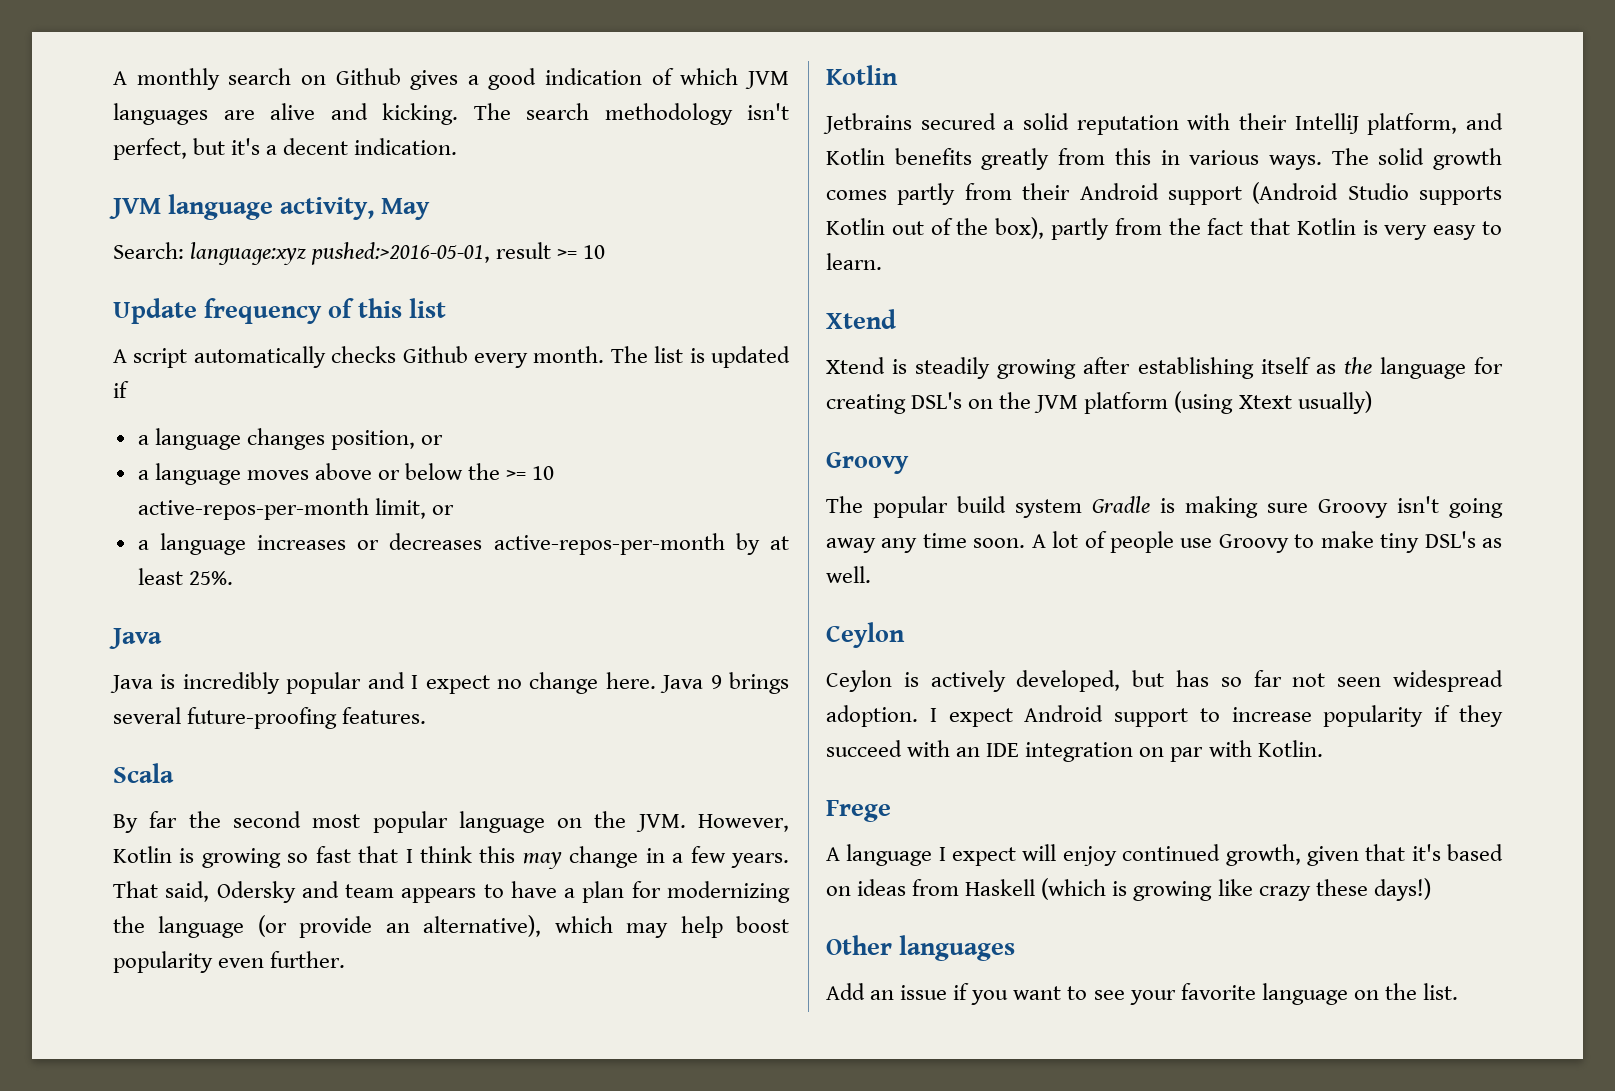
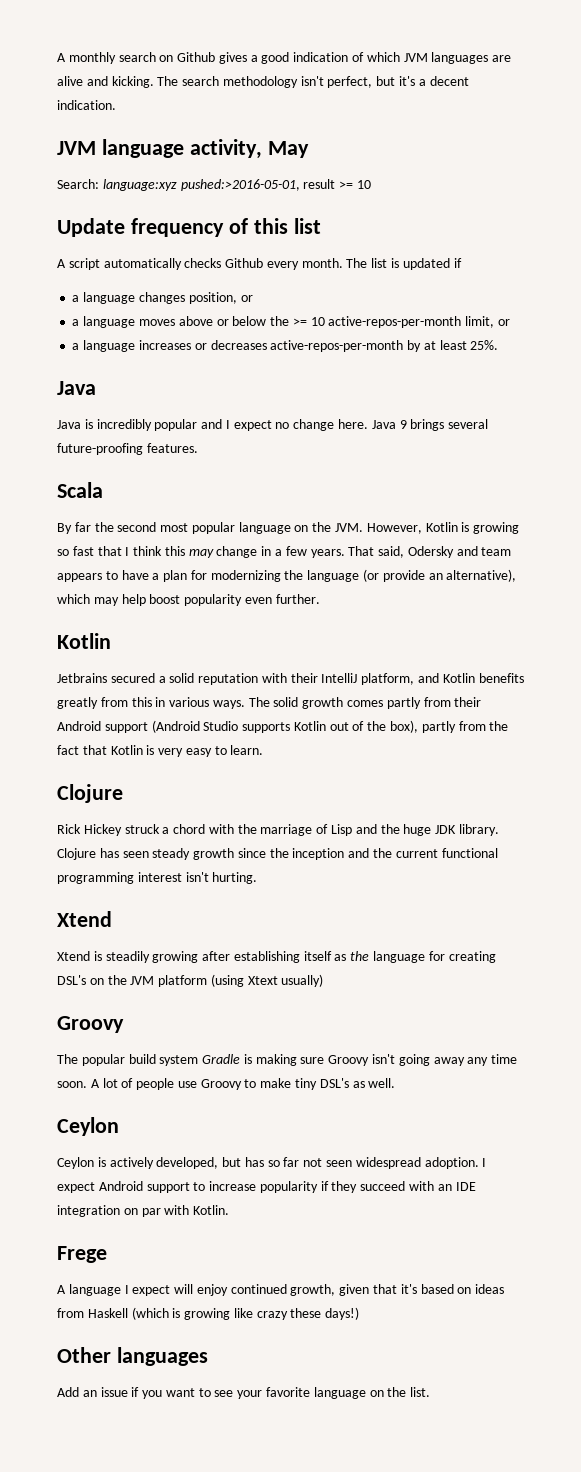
(882, 261) none -> [57,784,123,803] [57,824,499,836] [57,848,498,860] [57,872,258,884] // Clojure // Rick Hickey struck a chord with the marriage of Lisp and the huge JDK library. Clojure has seen steady growth since the inception and the current functional programming interest isn't hurting.

